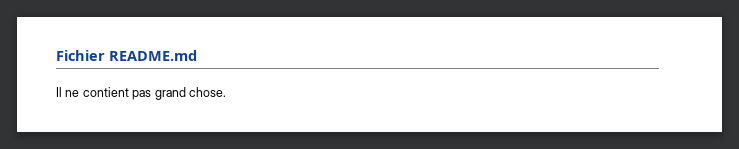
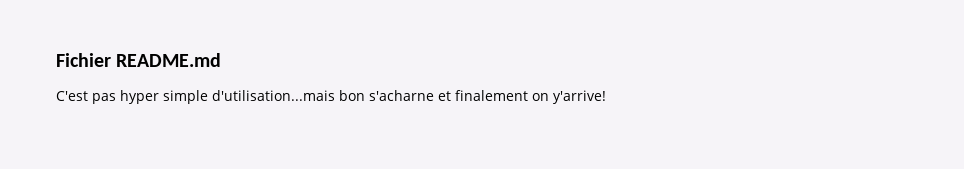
[56,87,226,100] Il ne contient pas grand chose. -> [56,90,606,104] C'est pas hyper simple d'utilisation...mais bon s'acharne et finalement on y'arrive!

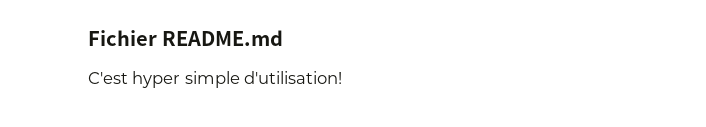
[92,93,116,104] pas -> (128, 78) none
[212,90,606,104] d'utilisation...mais bon s'acharne et finalement on y'arrive! -> [244,71,343,84] d'utilisation!

